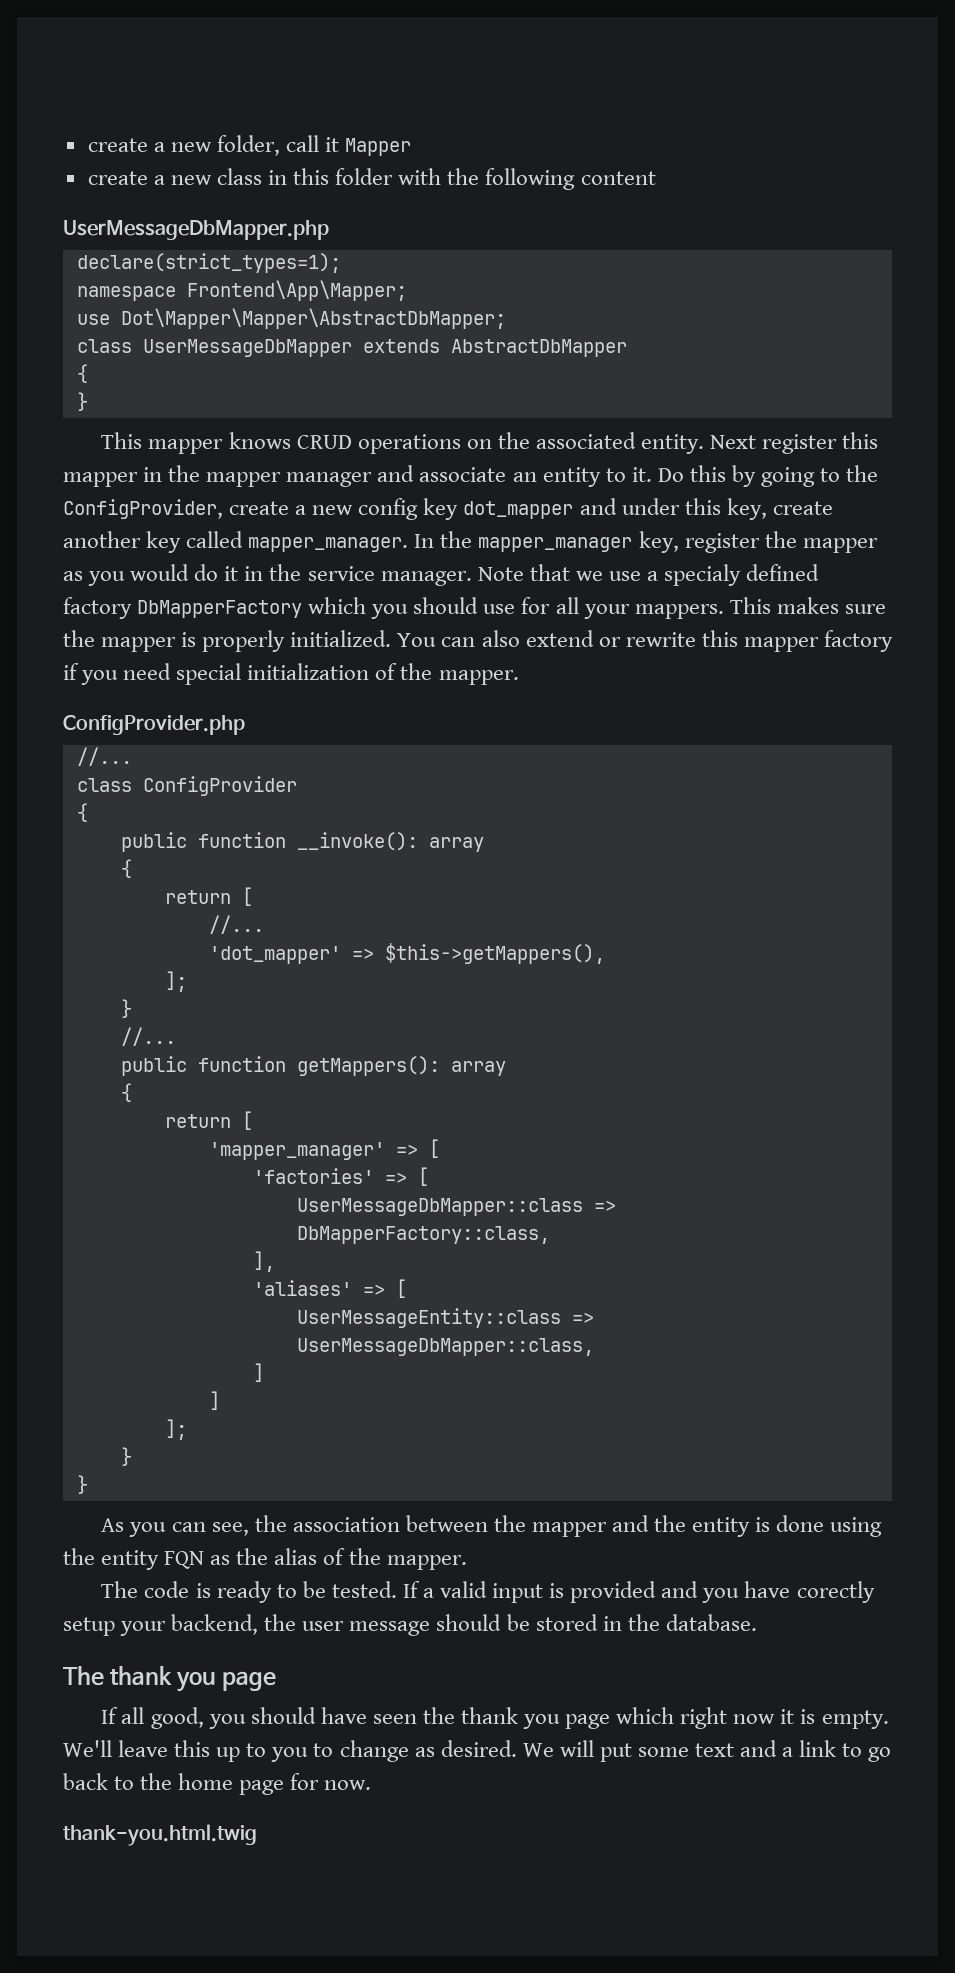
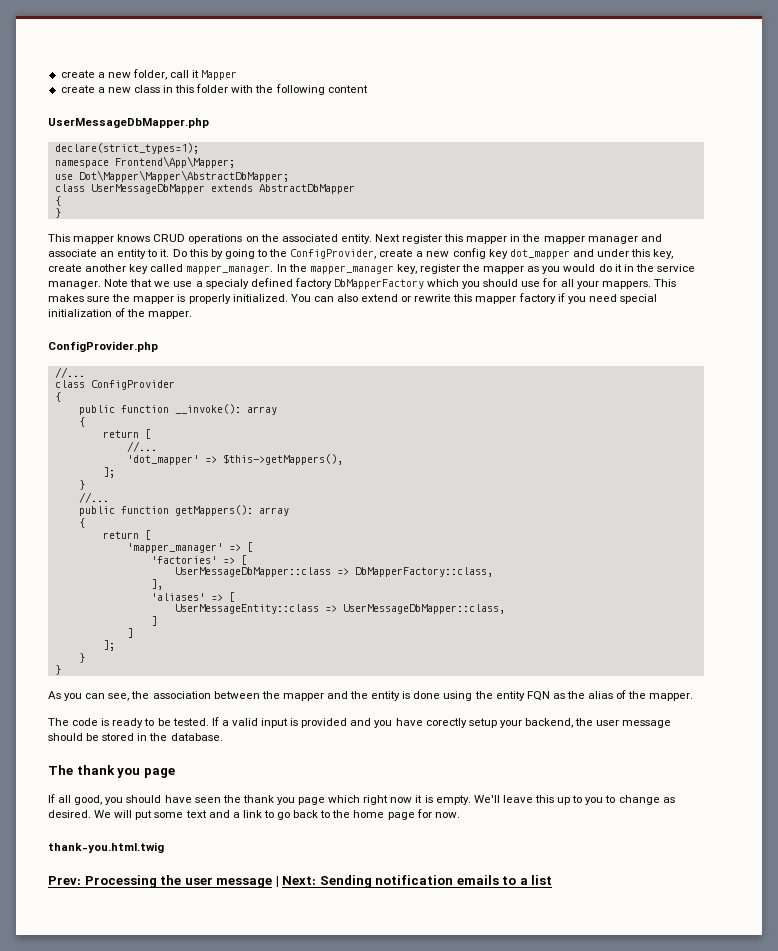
(257, 1835) none -> [48,875,553,888] // Prev: Processing the user message | Next: Sending notification emails to a list

